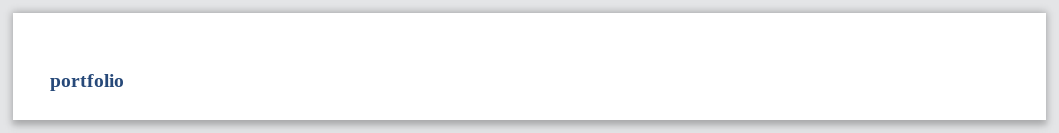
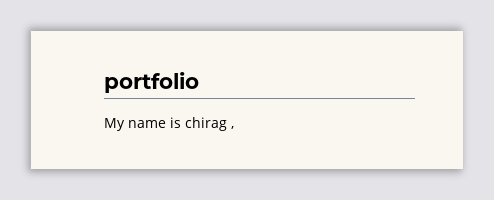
(124, 82) none -> [104,117,234,131] // My name is chirag ,

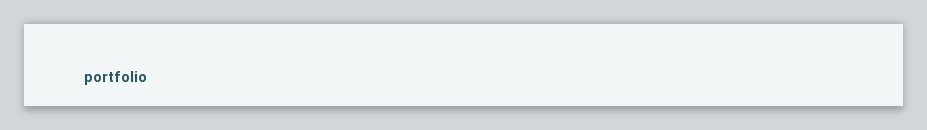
[104,117,234,131] // My name is chirag , -> (147, 78) none

